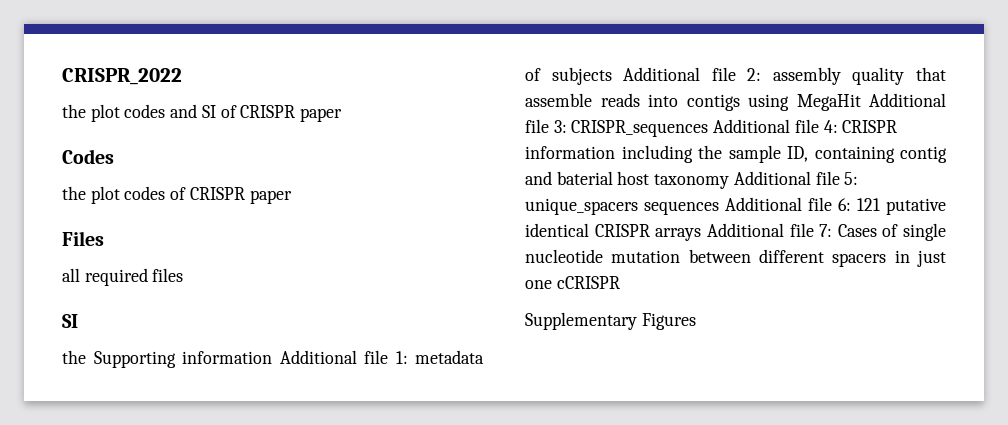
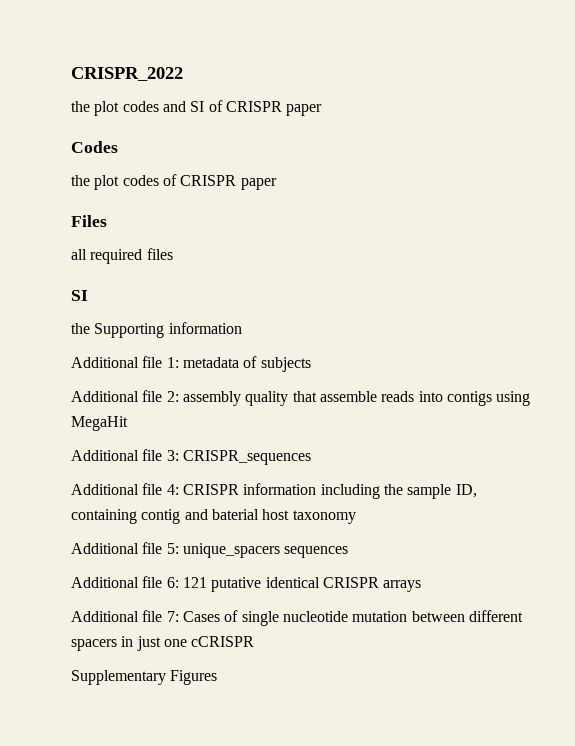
(272, 357) none -> (242, 328) //
(612, 76) none -> (311, 364) //
(861, 102) none -> (128, 423) //
(709, 128) none -> (311, 457) //
(730, 181) none -> (356, 517) //
(719, 208) none -> (349, 552) //
(702, 234) none -> (422, 586) //

